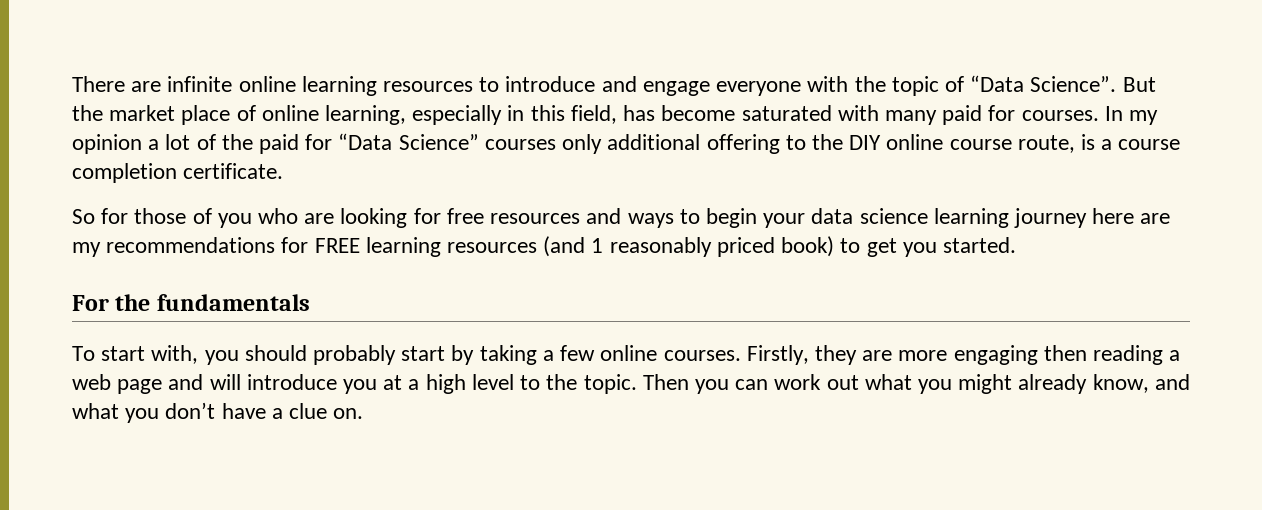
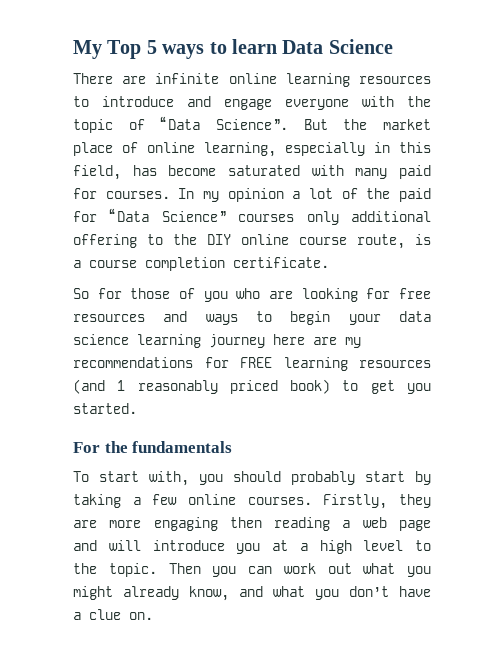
(72, 84) none -> [73,39,393,59] My Top 5 ways to learn Data Science //

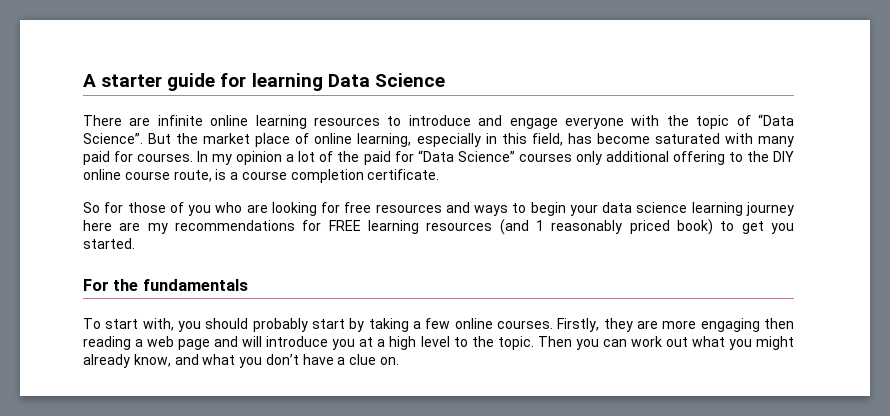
[73,39,277,59] My Top 5 ways to learn -> [83,73,323,91] A starter guide for learning

